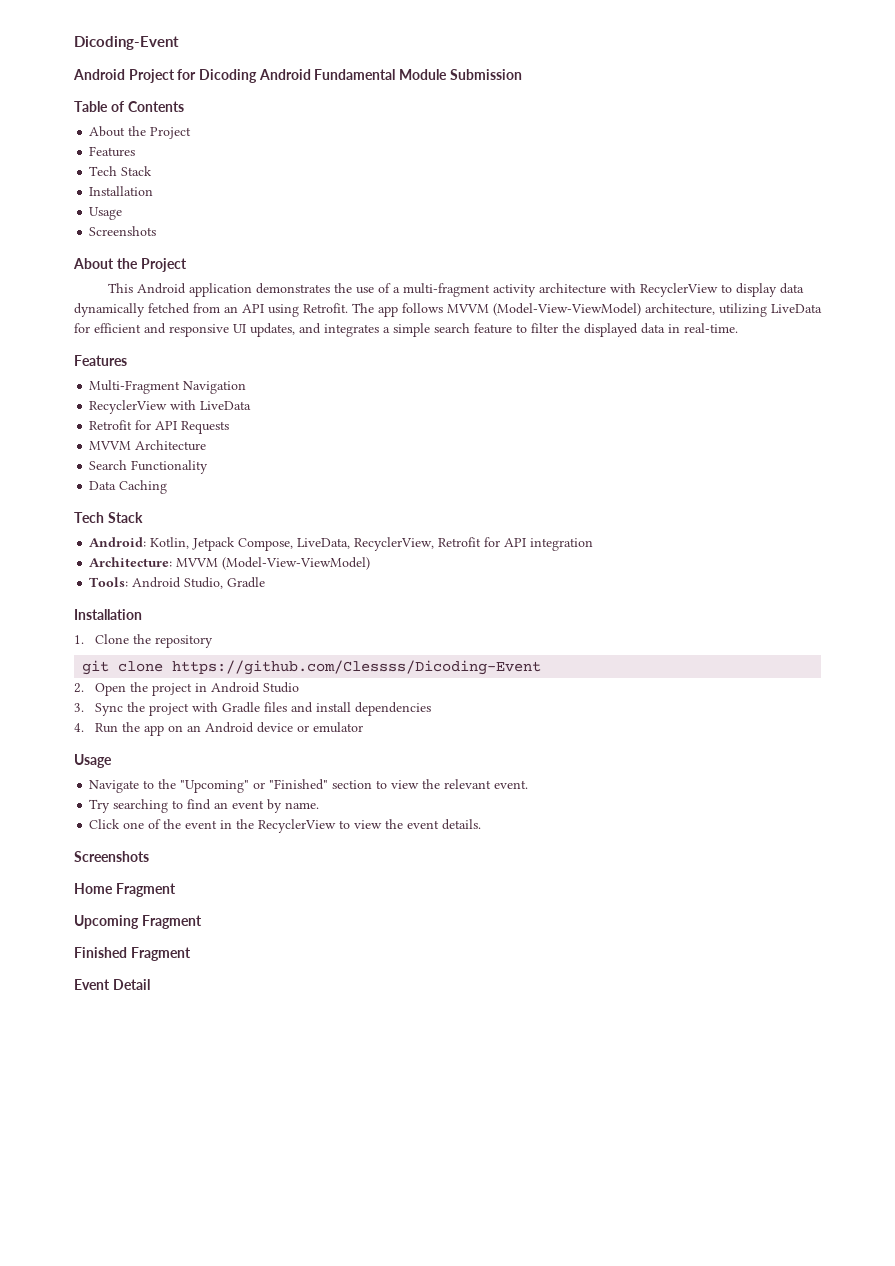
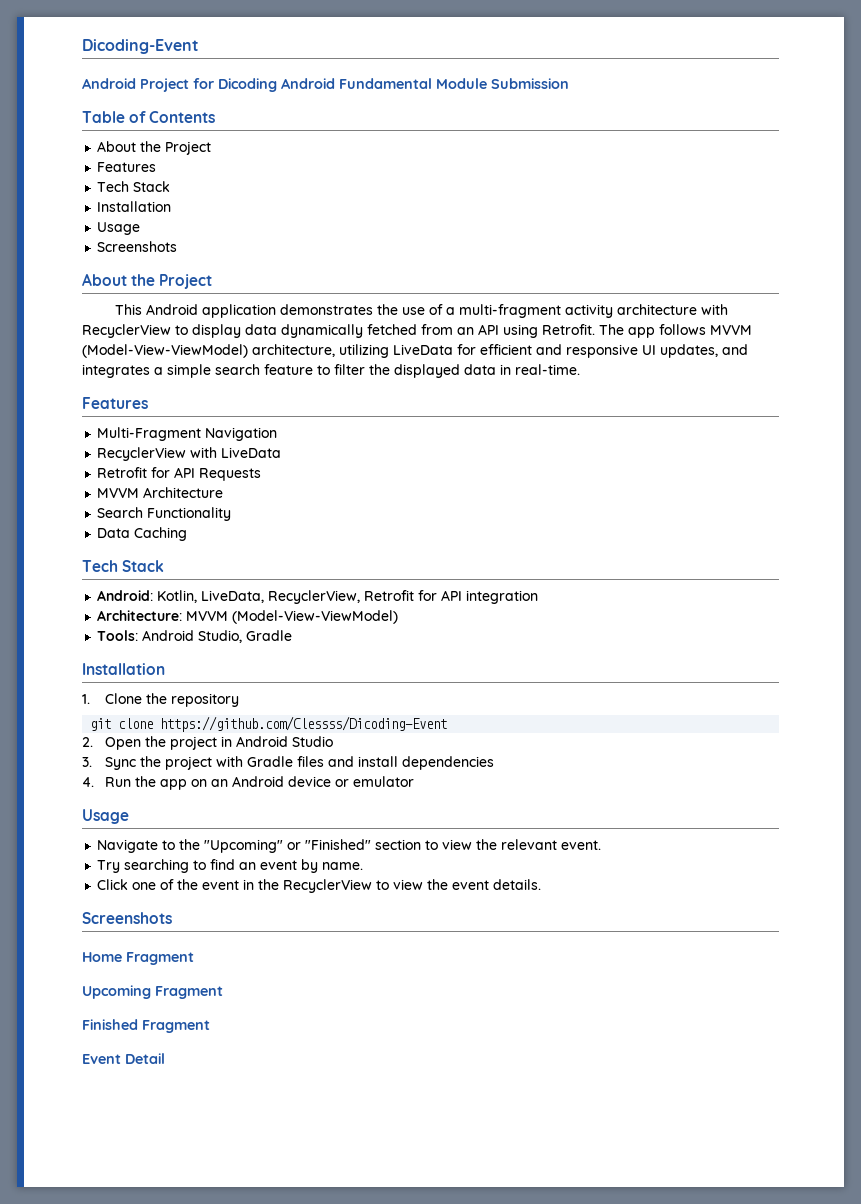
[192,537,294,551] Jetpack Compose, -> (198, 596) none

